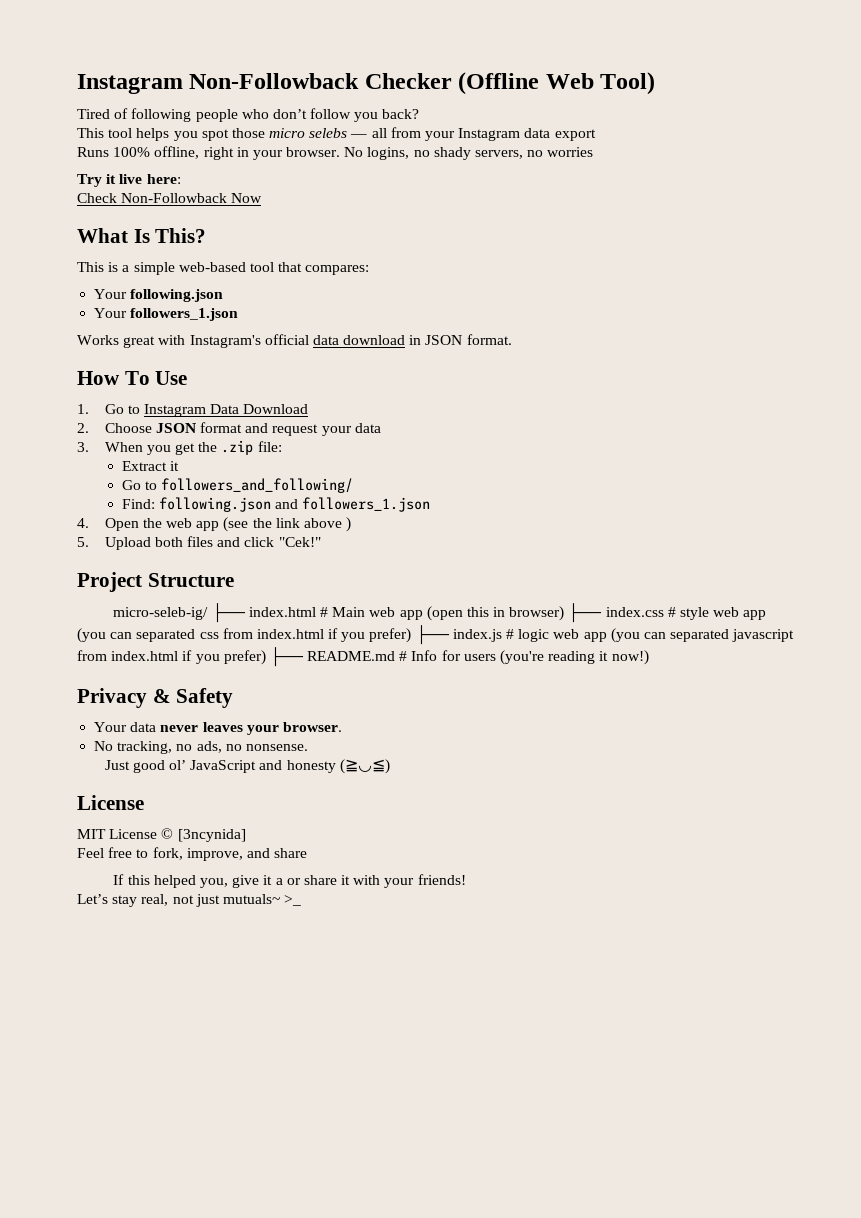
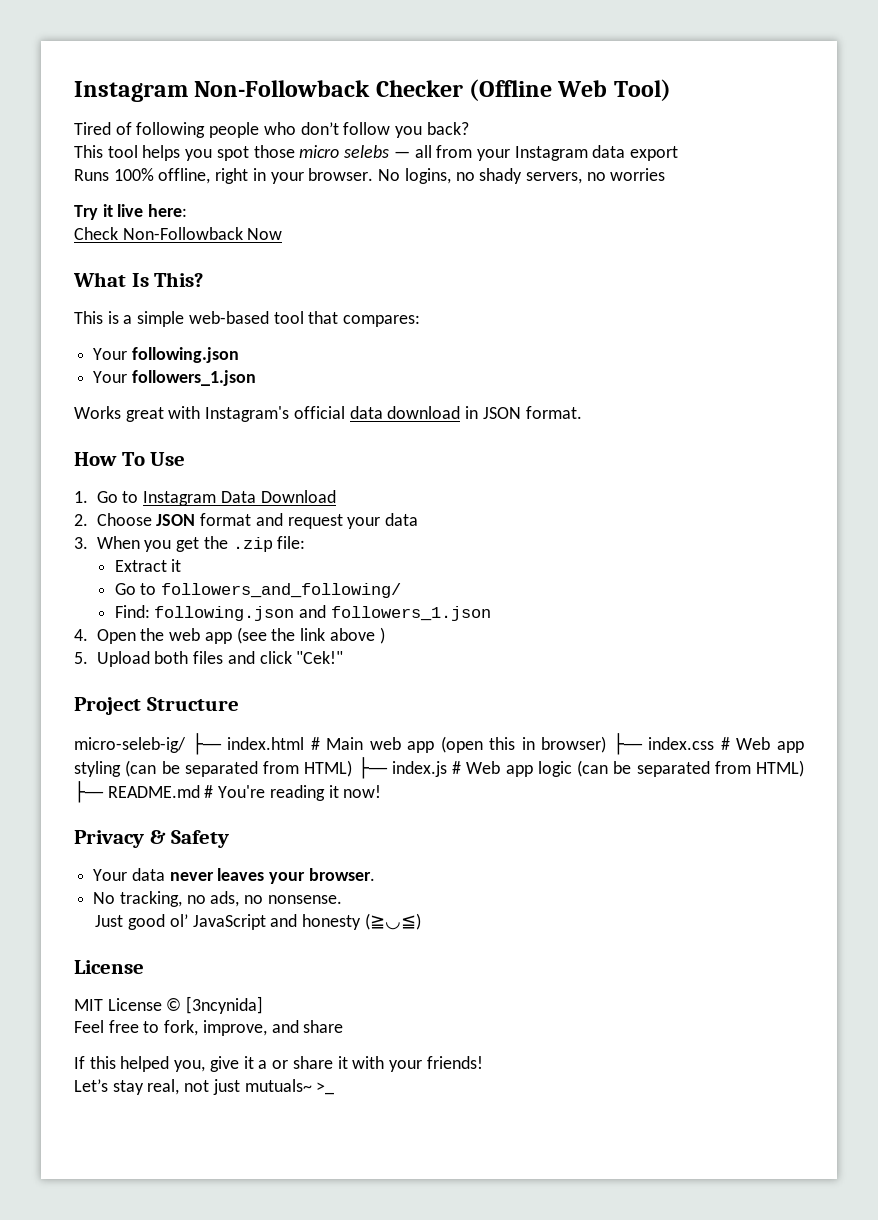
[680,607,767,620] [77,625,795,645] [77,647,545,667] style web app (you can separated css from index.html if you prefer) ├── index.js # logic web app (you can separated javascript from index.html if you prefer) ├── README.md # Info for users (you're -> [736,737,804,753] [74,757,804,779] [74,781,266,803] Web app styling (can be separated from HTML) ├── index.js # Web app logic (can be separated from HTML) ├── README.md # You're
[611,650,649,665] now!) -> [343,785,382,798] now!

